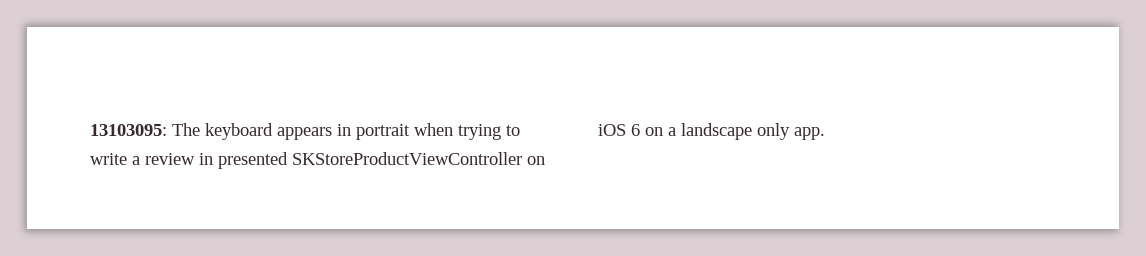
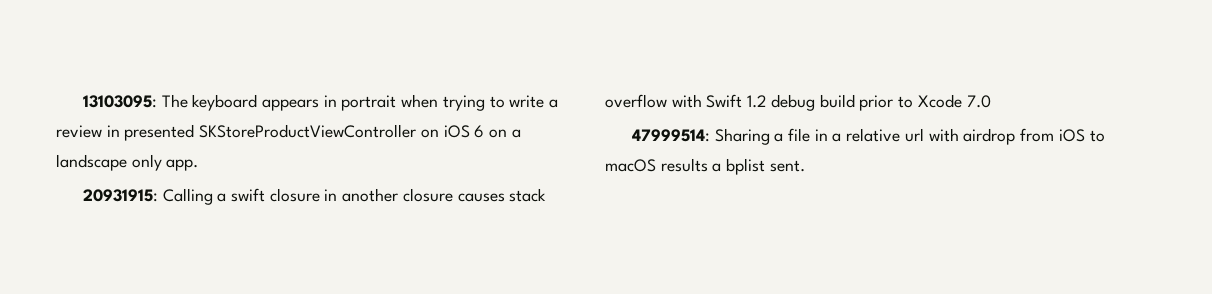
(825, 133) none -> [82,188,547,205] [605,94,991,111] [631,128,1105,145] [605,158,805,175] // 20931915: Calling a swift closure in another closure causes stack overflow with Swift 1.2 debug build prior to Xcode 7.0 // 47999514: Sharing a file in a relative url with airdrop from iOS to macOS results a bplist sent.

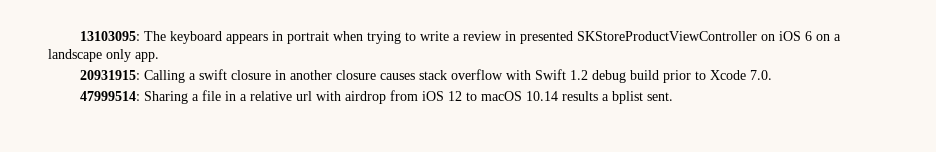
[966,95,991,108] 7.0 -> [750,70,773,80] 7.0.
(1085, 135) none -> [448,91,463,101] 12
(656, 165) none -> [526,91,559,101] 10.14

